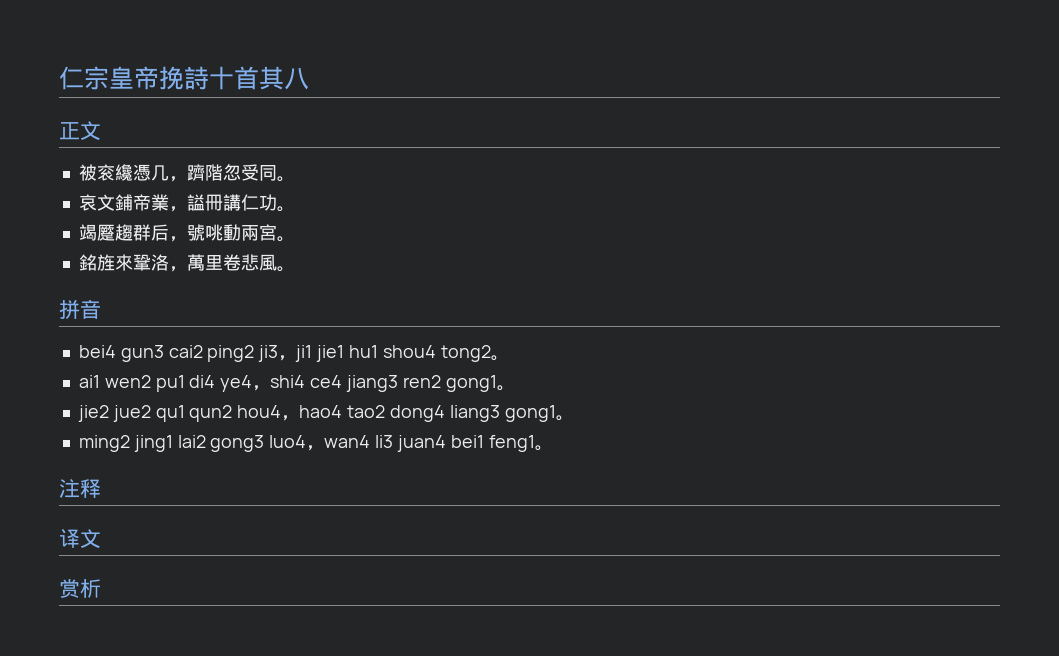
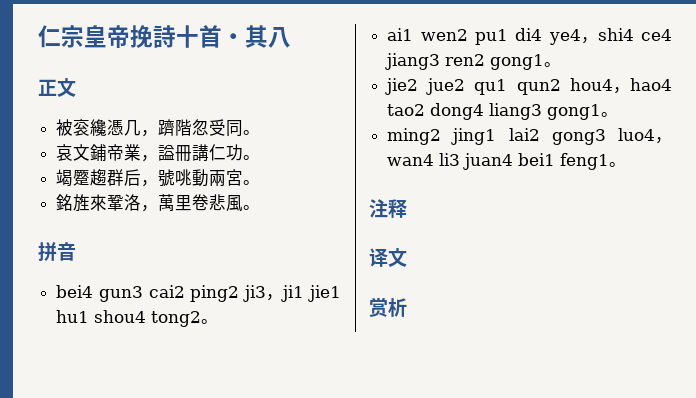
(259, 78) none -> [222,33,245,45] ・

